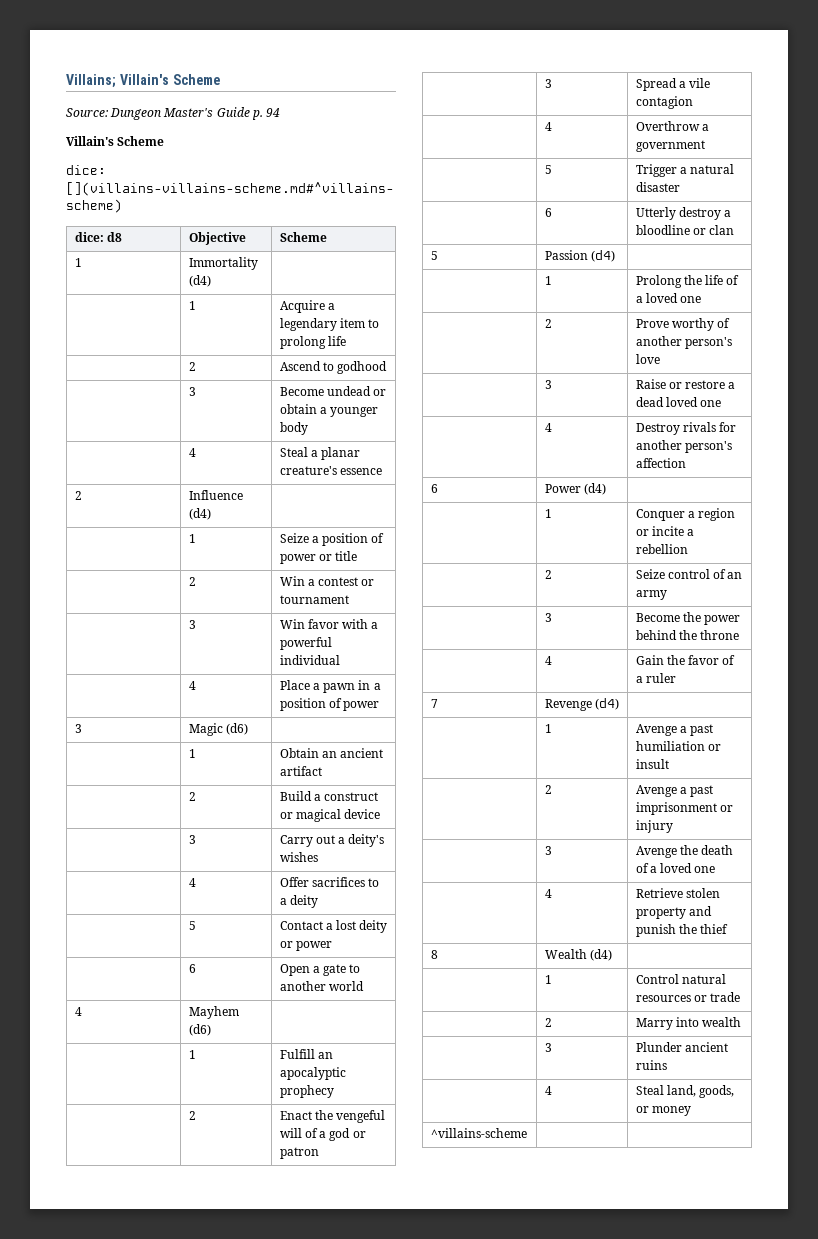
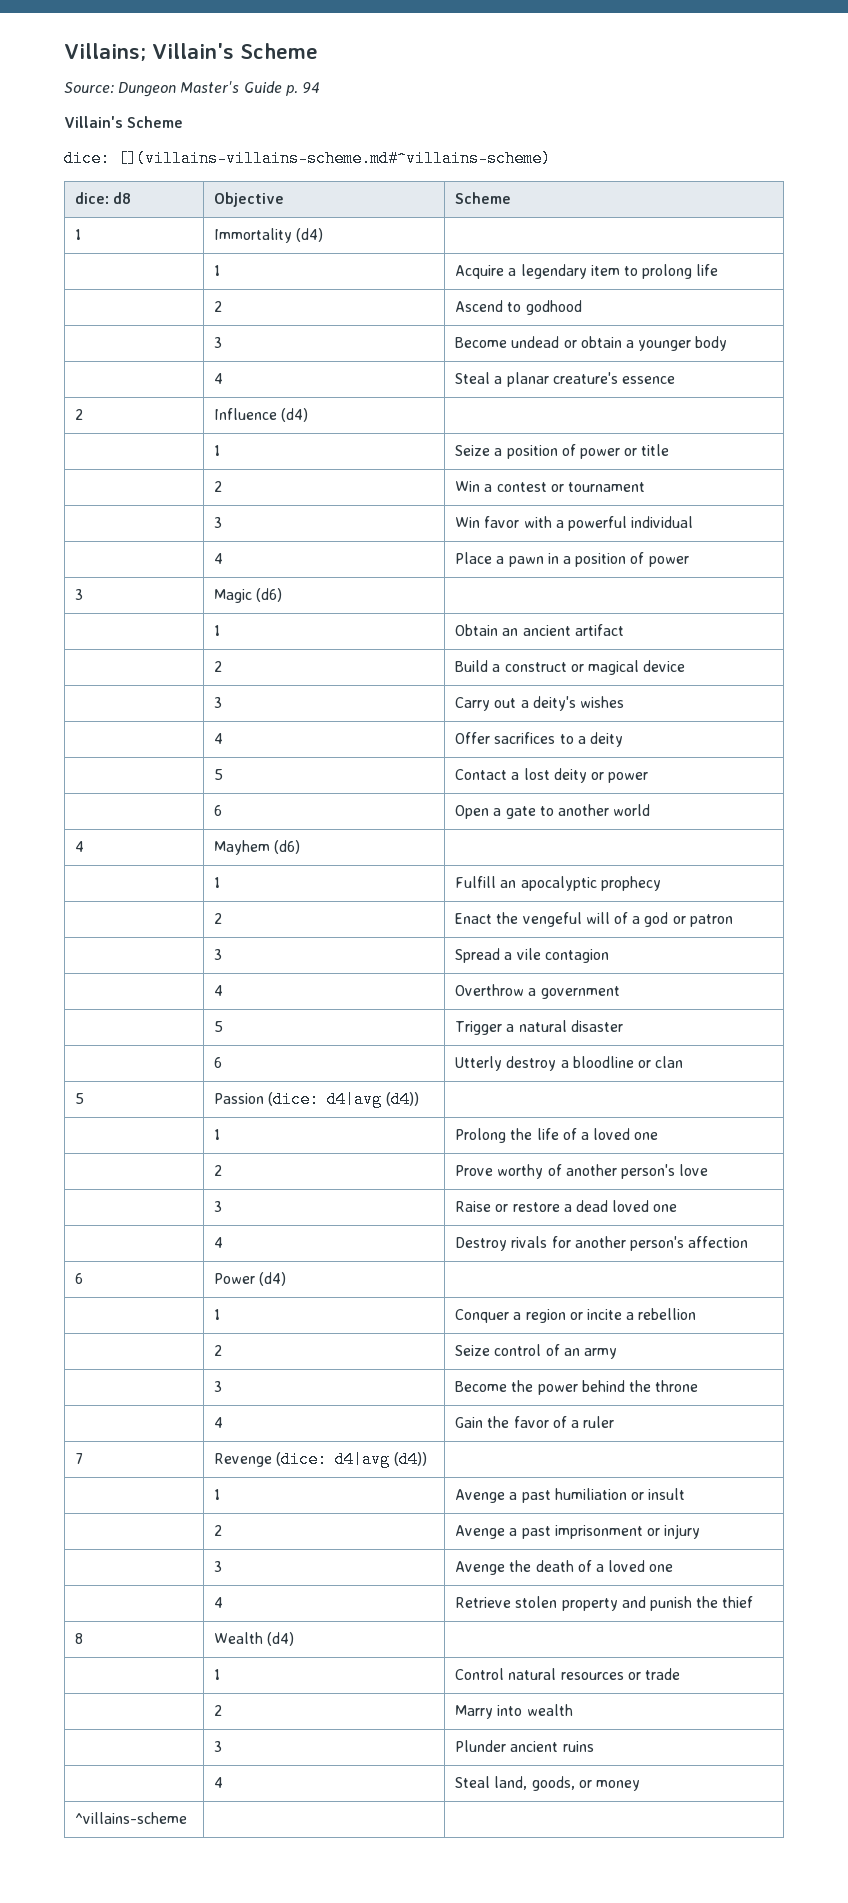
[590,250,615,262] (d4) -> [268,1091,419,1108] (dice: d4|avg (d4))
[594,698,619,710] (d4) -> [276,1451,427,1468] (dice: d4|avg (d4))

